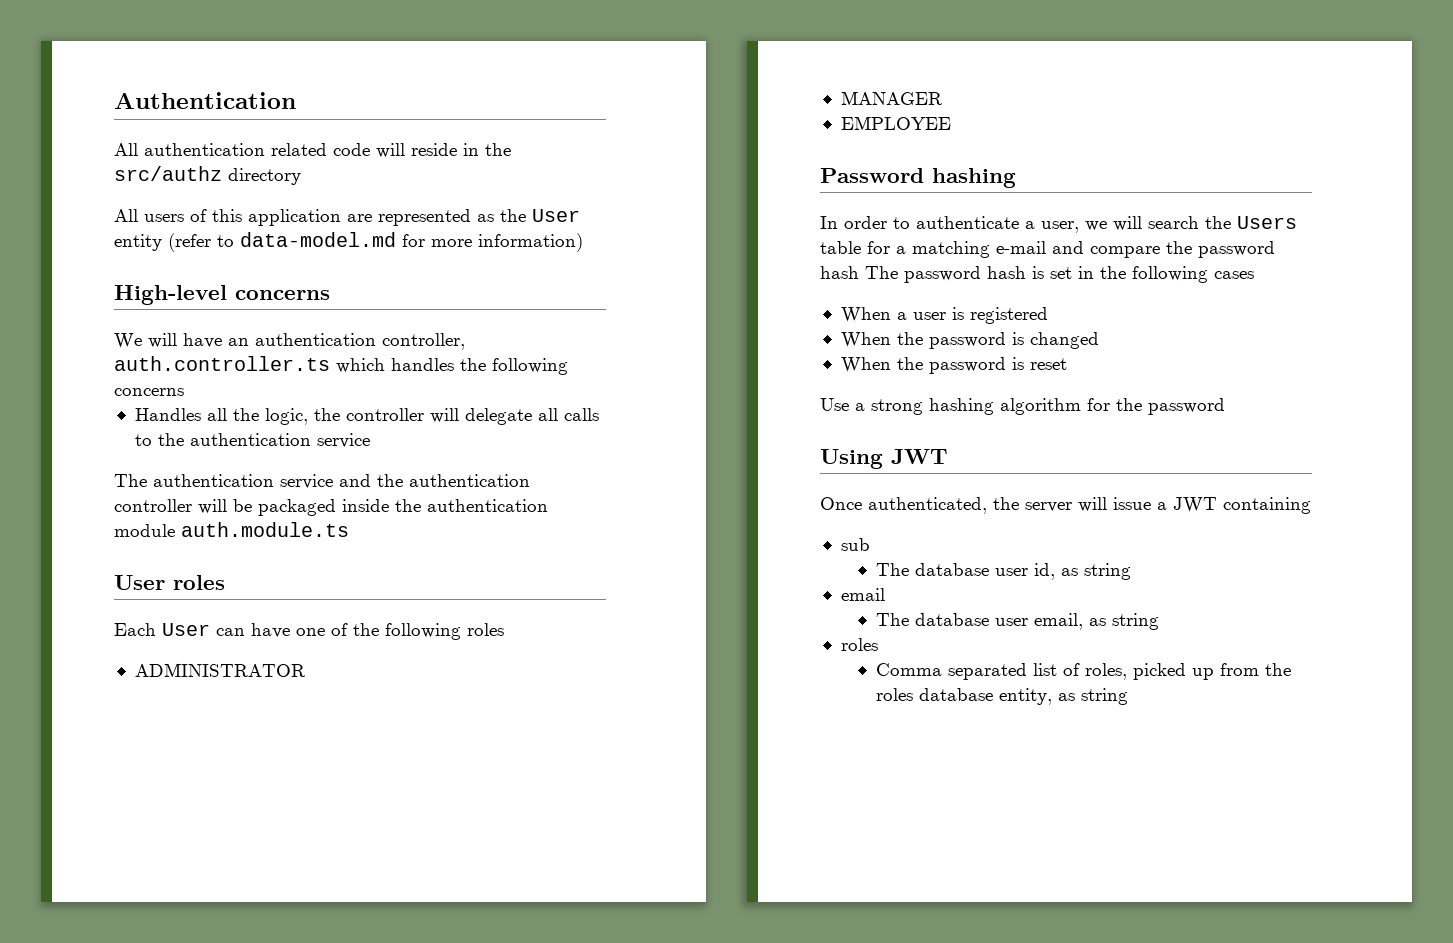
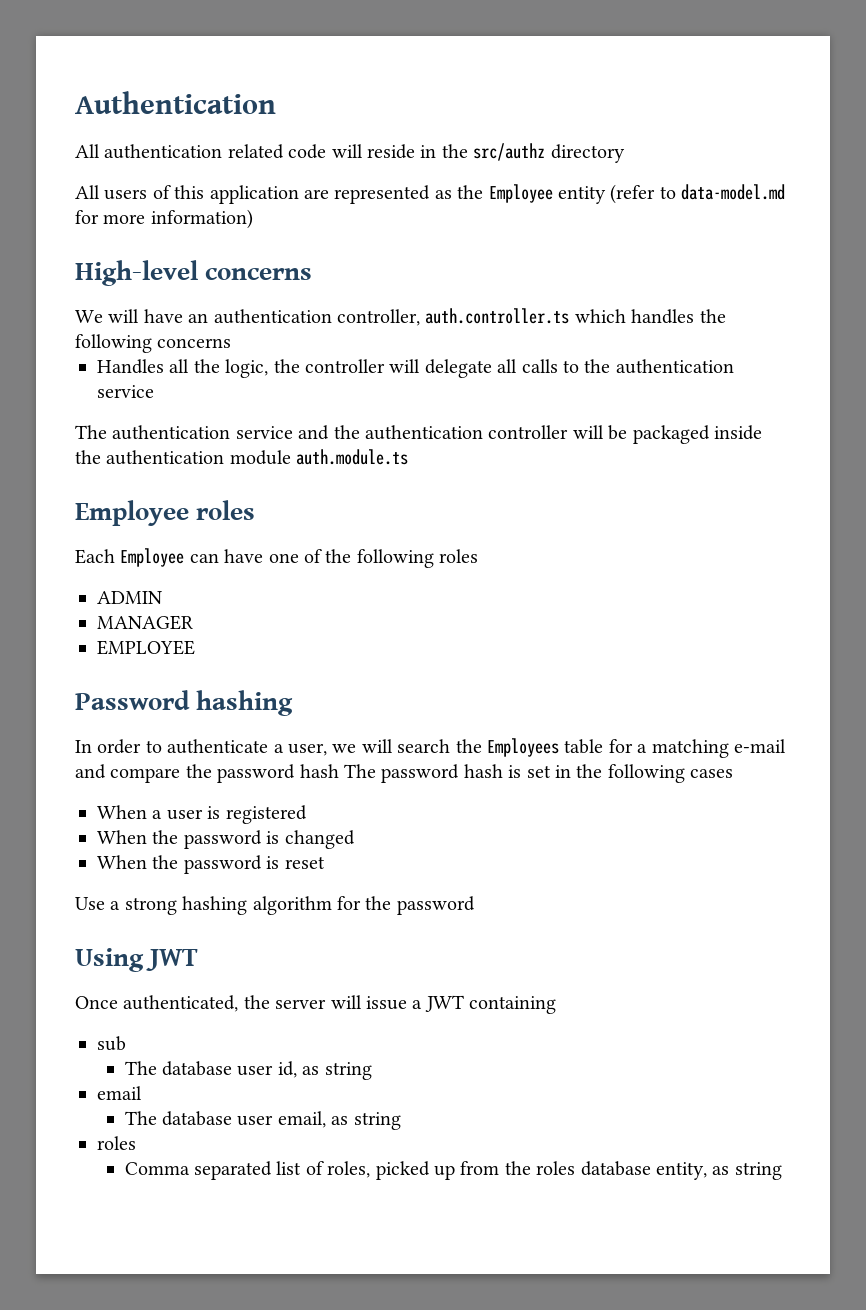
[532,209,580,222] User -> [488,184,553,203] Employee
[114,575,165,590] User -> [75,500,189,526] Employee
[162,623,210,636] User -> [120,548,185,567] Employee
[134,663,305,677] ADMINISTRATOR -> [97,591,162,604] ADMIN
[1237,216,1297,229] Users -> [486,738,559,757] Employees

